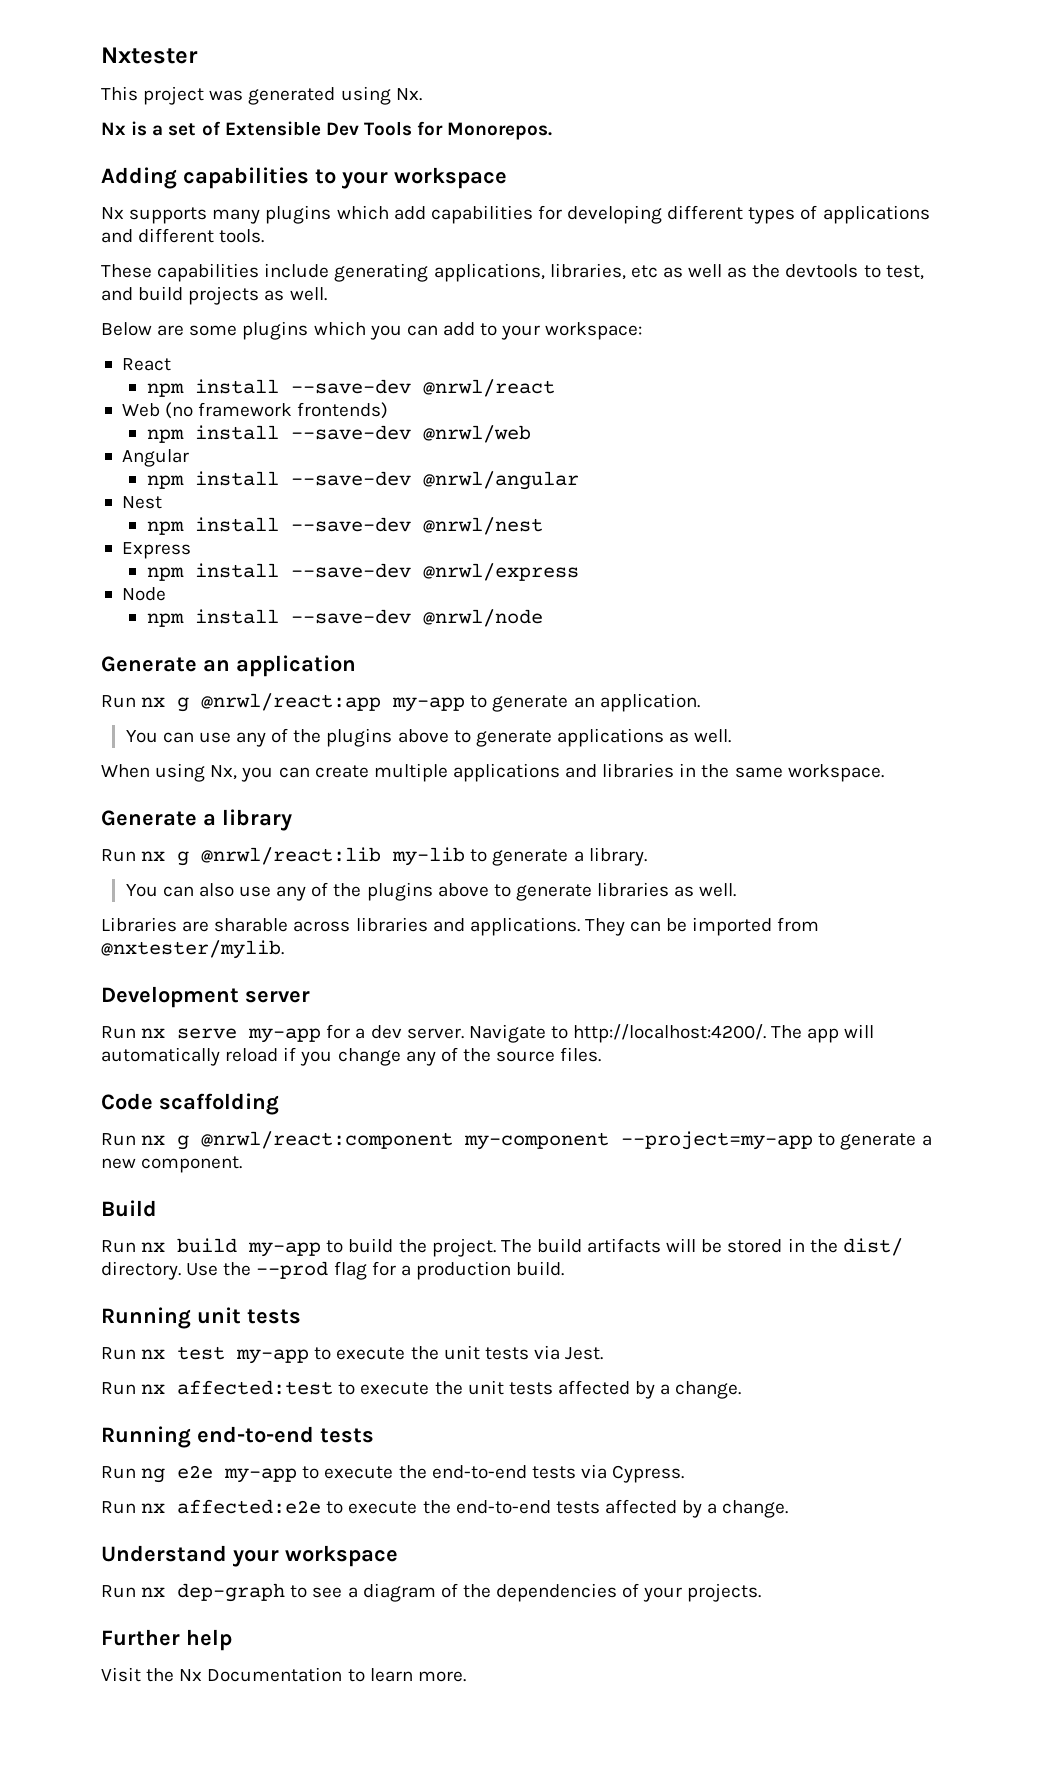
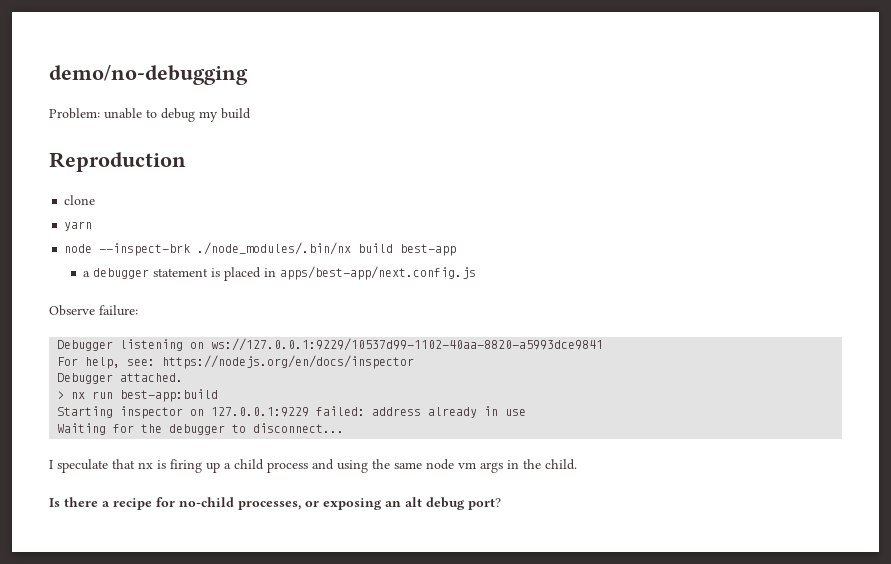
[101,47,198,64] [101,86,422,105] [101,121,553,140] [101,167,507,189] [101,205,930,224] [101,228,265,243] [101,263,924,282] [101,286,327,305] [101,321,643,340] [121,358,171,371] [146,379,555,397] [121,402,389,419] [146,425,531,443] [121,449,189,467] [146,471,579,490] [121,496,162,509] [146,517,543,535] [121,542,191,559] [146,563,579,581] [121,587,166,601] [146,609,543,627] [101,655,356,677] [101,693,700,712] [125,728,732,747] [101,763,884,782] [101,809,292,831] [101,847,647,866] [125,882,737,901] [101,917,820,936] [101,940,284,959] [101,986,310,1008] [101,1024,875,1043] [101,1047,602,1066] [101,1093,279,1115] [101,1131,932,1150] [101,1156,243,1173] [101,1200,157,1217] [101,1238,903,1257] [101,1261,565,1280] [101,1307,301,1329] [101,1345,604,1364] [101,1380,742,1399] [101,1426,374,1448] [101,1464,685,1483] [101,1499,789,1518] [101,1545,398,1567] [101,1583,762,1602] [101,1629,232,1651] [101,1667,466,1682] Nxtester // This project was generated using Nx. // Nx is a set of Extensible Dev Tools for Monorepos. // Adding capabilities to your workspace // Nx supports many plugins which add capabilities for developing different types of applications and different tools. // These capabilities include generating applications, libraries, etc as well as the devtools to test, and build projects as well. // Below are some plugins which you can add to your workspace: // React // npm install --save-dev @nrwl/react // Web (no framework frontends) // npm install --save-dev @nrwl/web // Angular // npm install --save-dev @nrwl/angular // Nest // npm install --save-dev @nrwl/nest // Express // npm install --save-dev @nrwl/express // Node // npm install --save-dev @nrwl/node // Generate an application // Run nx g @nrwl/react:app my-app to generate an application. // You can use any of the plugins above to generate applications as well. // When using Nx, you can create multiple applications and libraries in the same workspace. // Generate a library // Run nx g @nrwl/react:lib my-lib to generate a library. // You can also use any of the plugins above to generate libraries as well. // Libraries are sharable across libraries and applications. They can be imported from @nxtester/mylib. // Development server // Run nx serve my-app for a dev server. Navigate to http://localhost:4200/. The app will automatically reload if you change any of the source files. // Code scaffolding // Run nx g @nrwl/react:component my-component --project=my-app to generate a new component. // Build // Run nx build my-app to build the project. The build artifacts will be stored in the dist/ directory. Use the --prod flag for a production build. // Running unit tests // Run nx test my-app to execute the unit tests via Jest. // Run nx affected:test to execute the unit tests affected by a change. // Running end-to-end tests // Run ng e2e my-app to execute the end-to-end tests via Cypress. // Run nx affected:e2e to execute the end-to-end tests affected by a change. // Understand your workspace // Run nx dep-graph to see a diagram of the dependencies of your projects. // Further help // Visit the Nx Documentation to learn more. -> [49,65,248,85] [49,108,251,122] [49,152,186,172] [64,195,96,205] [64,221,93,231] [64,242,457,256] [83,266,477,281] [49,305,138,316] [57,338,604,351] [57,355,415,369] [57,373,184,384] [57,389,219,402] [57,406,527,419] [57,423,345,435] [49,459,577,473] [49,497,501,510] demo/no-debugging // Problem: unable to debug my build // Reproduction // clone // yarn // node --inspect-brk ./node_modules/.bin/nx build best-app // a debugger statement is placed in apps/best-app/next.config.js // Observe failure: // Debugger listening on ws://127.0.0.1:9229/10537d99-1102-40aa-8820-a5993dce9841 // For help, see: https://nodejs.org/en/docs/inspector // Debugger attached. // > nx run best-app:build // Starting inspector on 127.0.0.1:9229 failed: address already in use // Waiting for the debugger to disconnect... // I speculate that nx is firing up a child process and using the same node vm args in the child. // Is there a recipe for no-child processes, or exposing an alt debug port?

